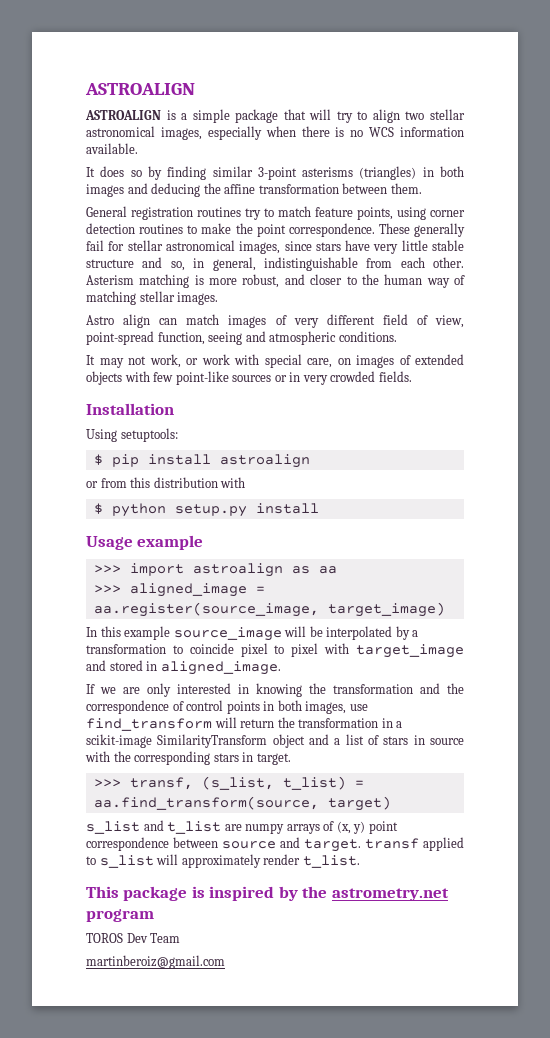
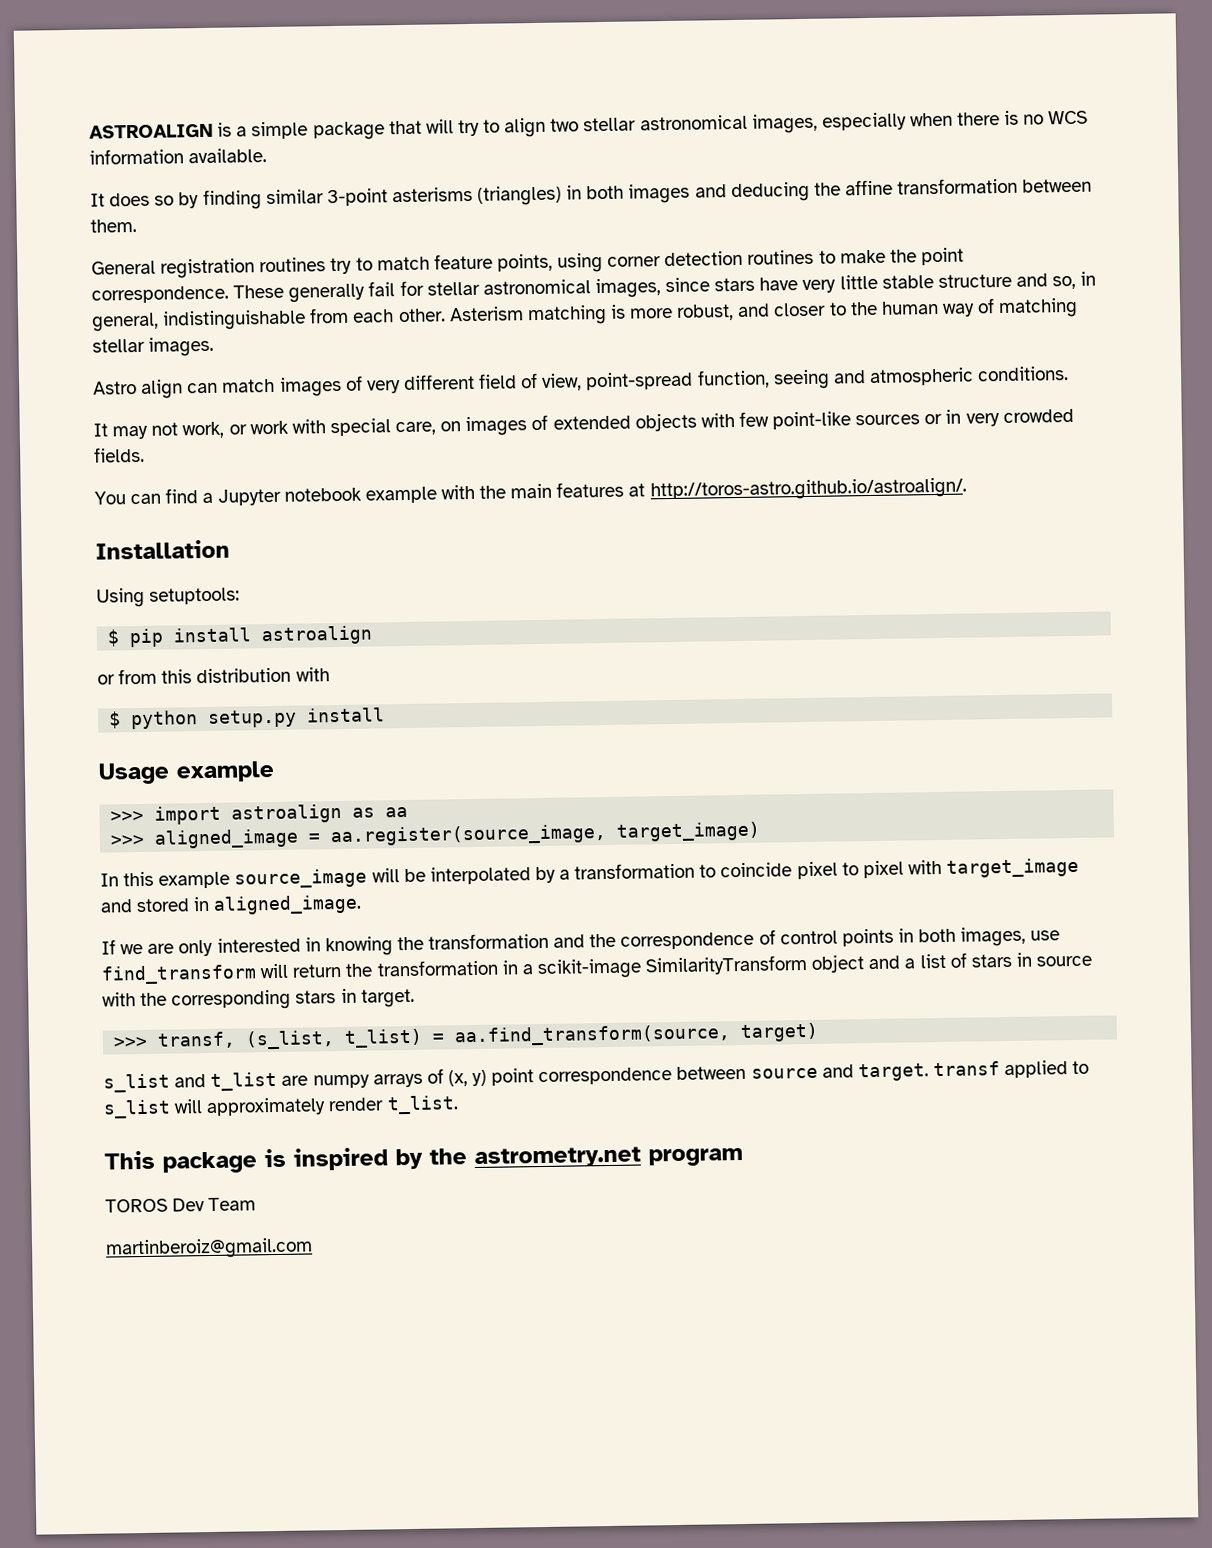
[85,83,195,95] [85,110,161,120] ASTROALIGN // ASTROALIGN -> [89,123,213,139] ASTROALIGN
(412, 376) none -> [94,477,967,506] // You can find a Jupyter notebook example with the main features at http://toros-astro.github.io/astroalign/.

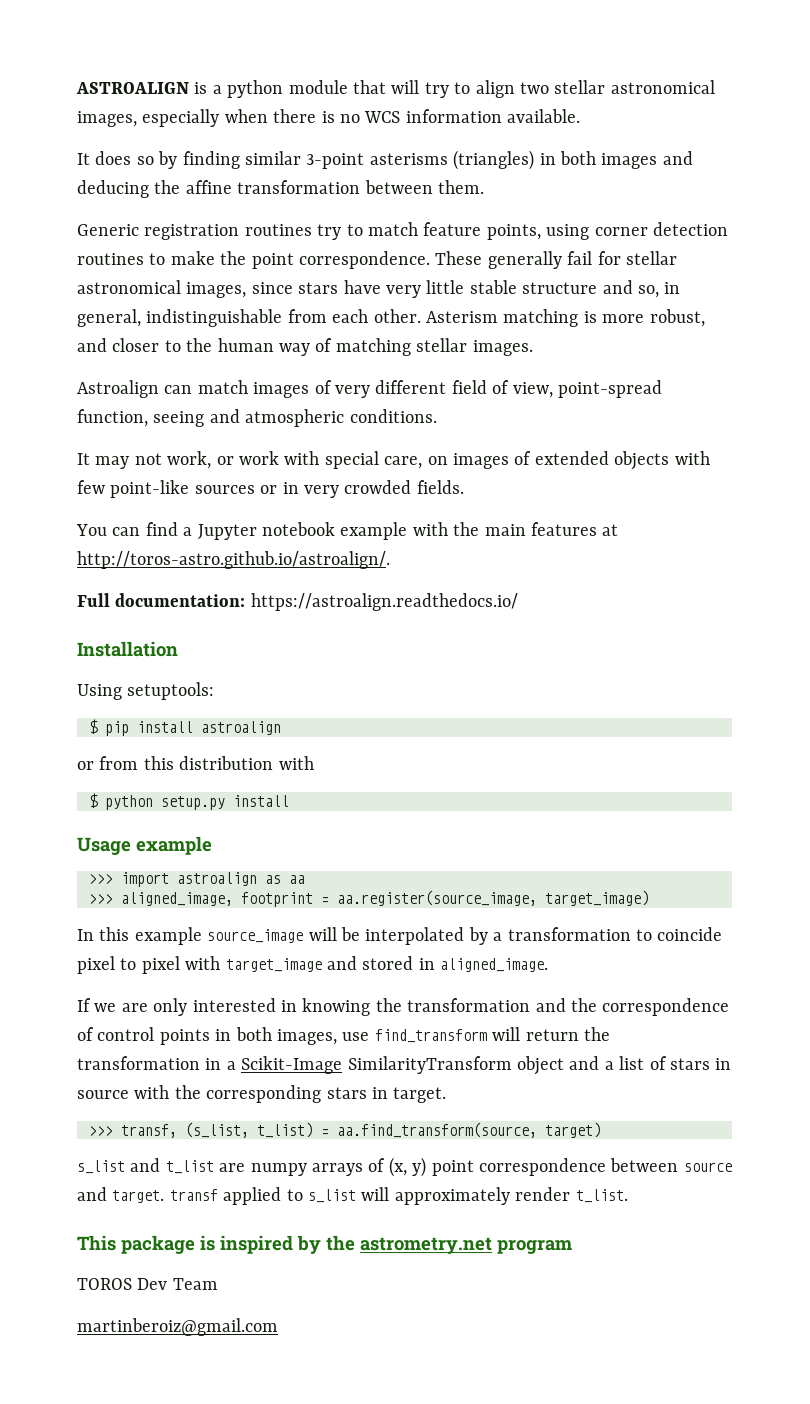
[251,121,385,141] simple package -> [227,80,348,98] python module
[91,260,156,275] General -> [77,224,139,236] Generic
[93,379,184,399] Astro align -> [77,380,159,398] Astroalign
(967, 489) none -> [77,593,518,611] // Full documentation: https://astroalign.readthedocs.io/
[154,828,300,849] aligned_image -> [121,892,313,907] aligned_image, footprint
[536,958,642,980] scikit-image -> [241,1056,343,1074] Scikit-Image

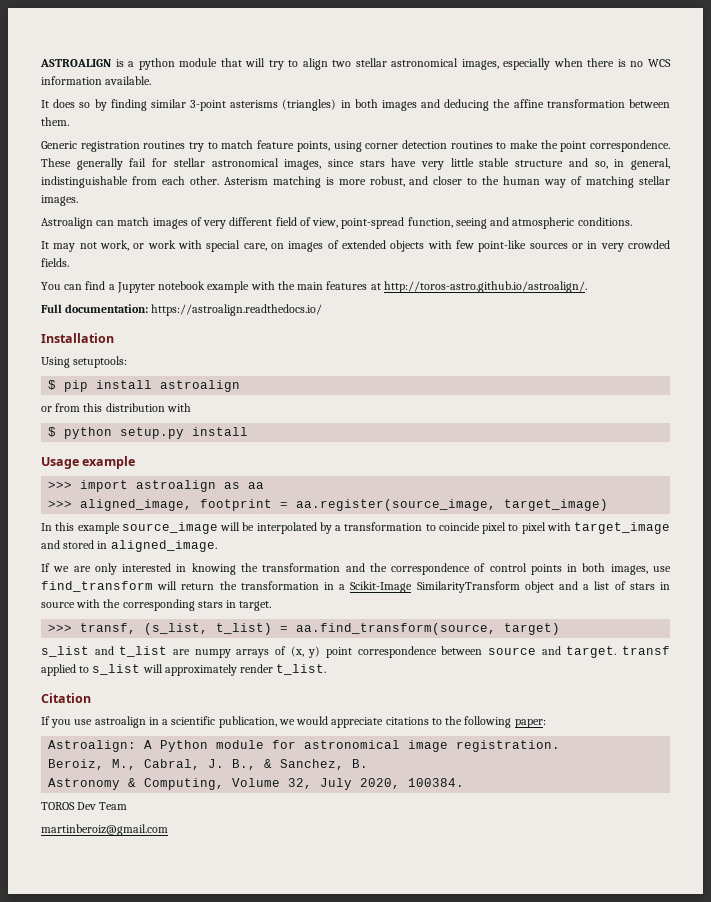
[77,1235,572,1254] This package is inspired by the astrometry.net program -> [41,693,91,703] [41,716,546,728] [48,740,561,752] [48,759,369,770] [48,778,465,790] Citation // If you use astroalign in a scientific publication, we would appreciate citations to the following paper: // Astroalign: A Python module for astronomical image registration. // Beroiz, M., Cabral, J. B., & Sanchez, B. // Astronomy & Computing, Volume 32, July 2020, 100384.

